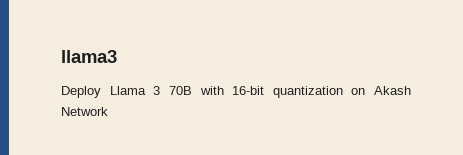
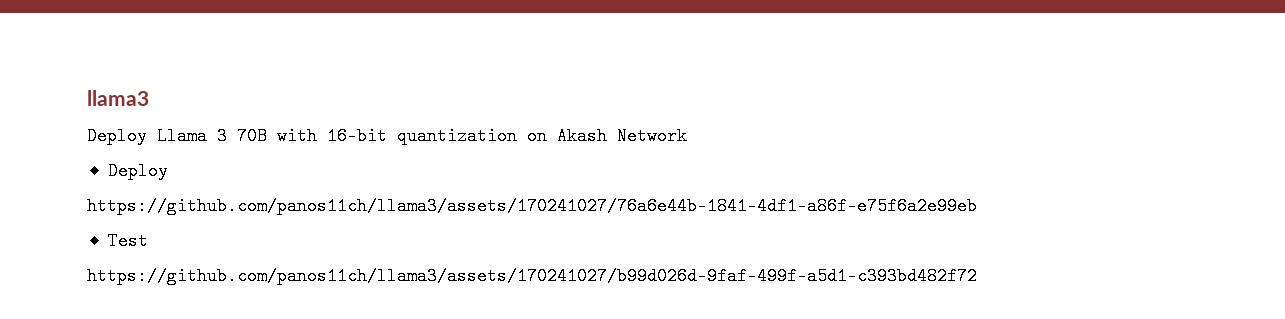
(108, 111) none -> [107,162,168,180] [87,197,977,215] [107,232,148,250] [87,267,977,285] // Deploy // https://github.com/panos11ch/llama3/assets/170241027/76a6e44b-1841-4df1-a86f-e75f6a2e99eb // Test // https://github.com/panos11ch/llama3/assets/170241027/b99d026d-9faf-499f-a5d1-c393bd482f72

